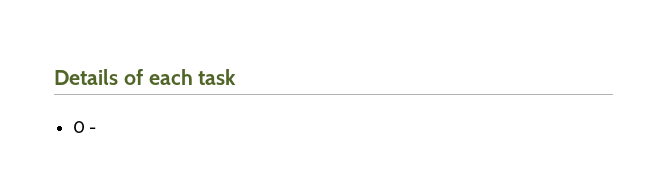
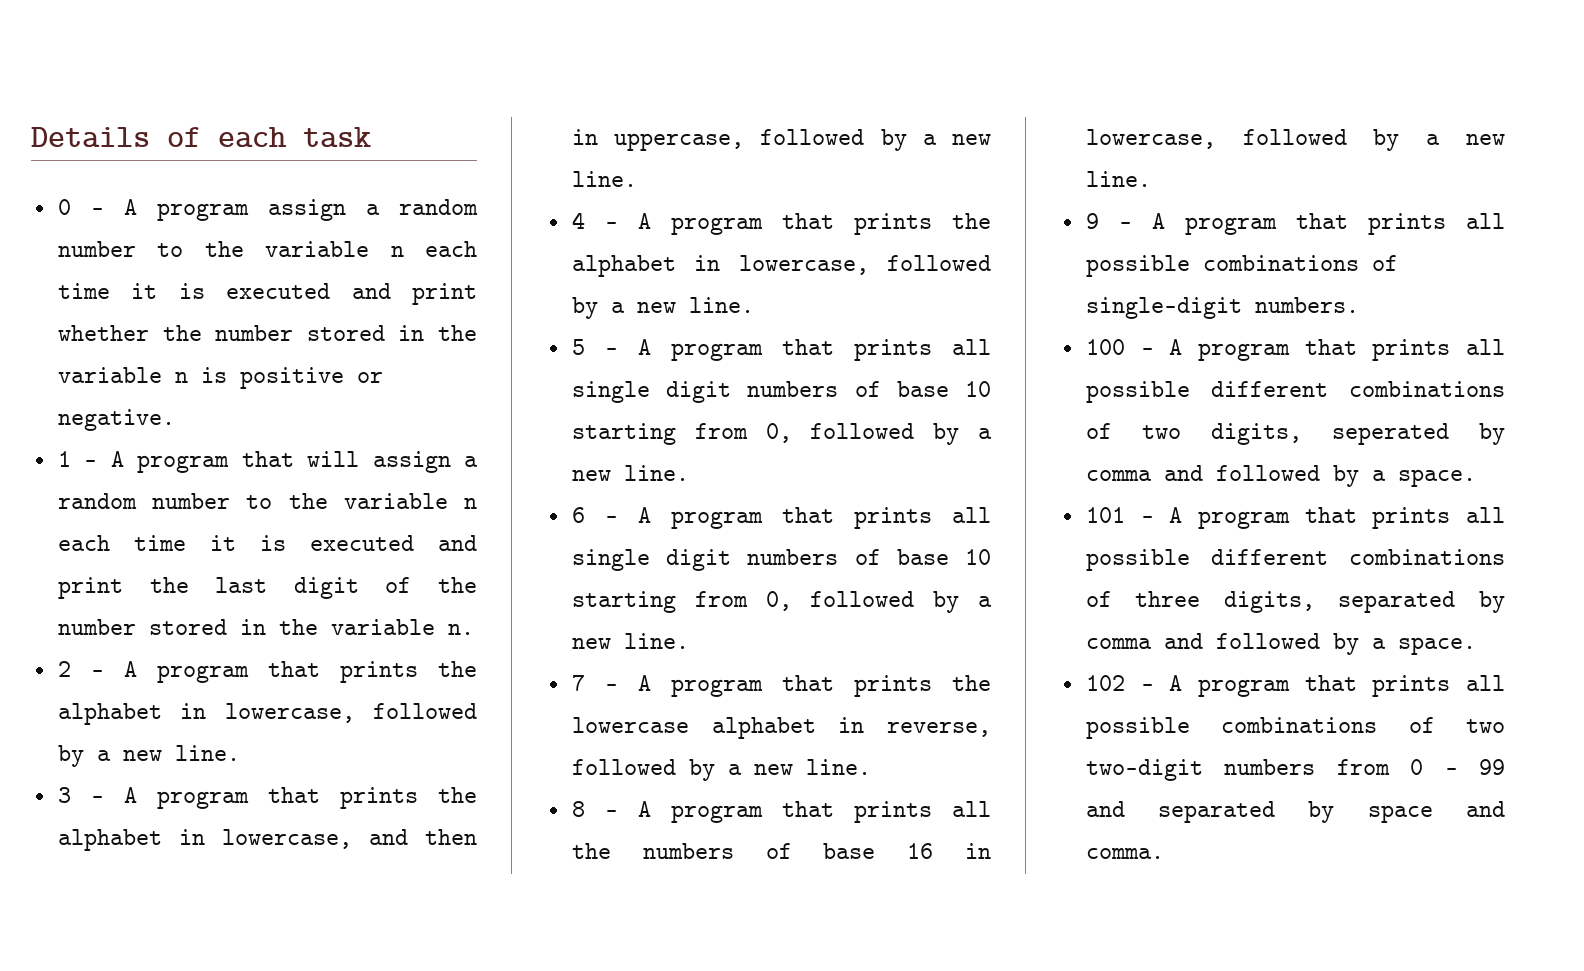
(97, 130) none -> [123,199,478,221] [57,241,478,257] [57,283,478,305] [57,325,478,341] [57,367,383,389] [57,409,175,431] [57,451,479,473] [57,493,477,509] [57,535,477,551] [57,577,478,599] [57,619,474,635] [57,661,477,683] [57,703,477,725] [57,745,240,767] [57,787,477,809] [57,829,477,851] [571,129,991,151] [571,171,637,187] [571,212,991,235] [571,255,991,277] [571,297,754,319] [571,339,991,361] [571,381,991,403] [571,423,992,445] [571,465,689,481] [571,507,991,529] [571,549,991,571] [571,591,992,613] [571,633,689,649] [571,675,991,697] [571,717,991,739] [571,759,871,781] [571,801,991,823] [571,843,991,859] [1085,129,1505,151] [1085,171,1151,187] [1085,213,1505,235] [1085,255,1398,277] [1085,297,1359,319] [1085,339,1505,361] [1085,381,1505,403] [1085,423,1505,445] [1085,465,1476,487] [1085,507,1505,529] [1085,549,1505,571] [1085,591,1505,613] [1085,633,1476,655] [1085,675,1505,697] [1085,717,1505,739] [1085,759,1505,781] [1085,801,1505,823] [1085,848,1164,859] A program assign a random number to the variable n each time it is executed and print whether the number stored in the variable n is positive or negative. // 1 - A program that will assign a random number to the variable n each time it is executed and print the last digit of the number stored in the variable n. // 2 - A program that prints the alphabet in lowercase, followed by a new line. // 3 - A program that prints the alphabet in lowercase, and then in uppercase, followed by a new line. // 4 - A program that prints the alphabet in lowercase, followed by a new line. // 5 - A program that prints all single digit numbers of base 10 starting from 0, followed by a new line. // 6 - A program that prints all single digit numbers of base 10 starting from 0, followed by a new line. // 7 - A program that prints the lowercase alphabet in reverse, followed by a new line. // 8 - A program that prints all the numbers of base 16 in lowercase, followed by a new line. // 9 - A program that prints all possible combinations of single-digit numbers. // 100 - A program that prints all possible different combinations of two digits, seperated by comma and followed by a space. // 101 - A program that prints all possible different combinations of three digits, separated by comma and followed by a space. // 102 - A program that prints all possible combinations of two two-digit numbers from 0 - 99 and separated by space and comma.

